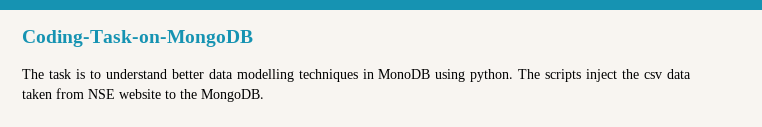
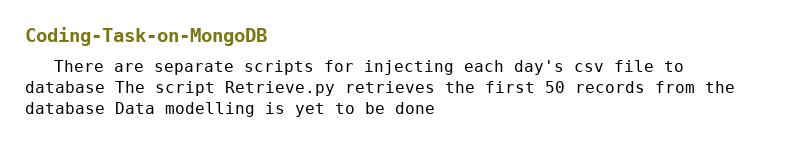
[22,69,692,82] [22,88,264,102] The task is to understand better data modelling techniques in MonoDB using python. The scripts inject the csv data taken from NSE website to the MongoDB. -> [54,60,685,75] [25,81,735,96] [25,102,435,117] There are separate scripts for injecting each day's csv file to database The script Retrieve.py retrieves the first 50 records from the database Data modelling is yet to be done

